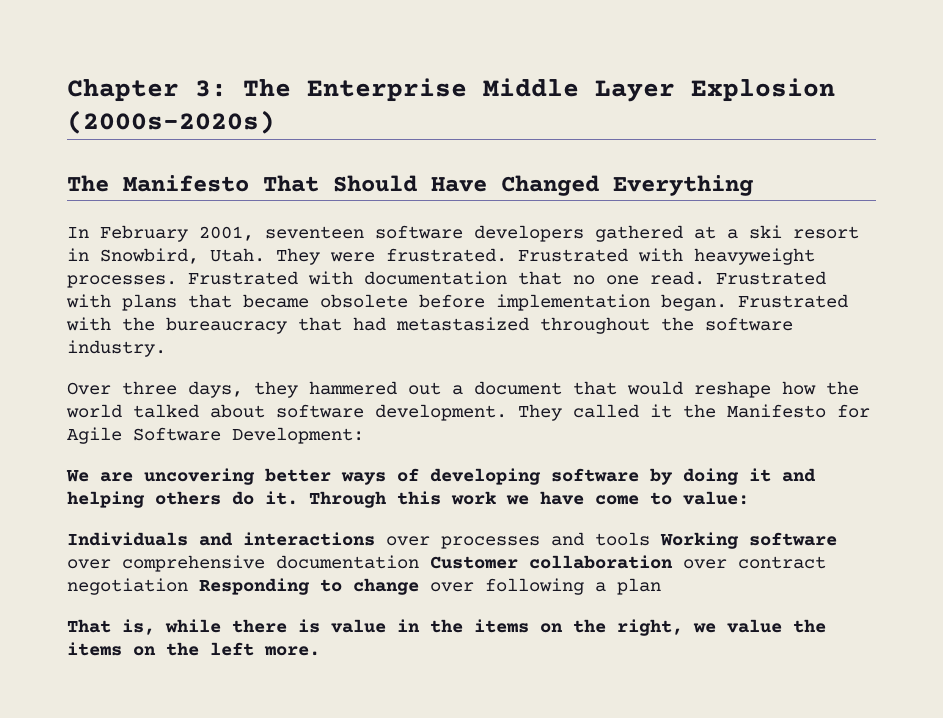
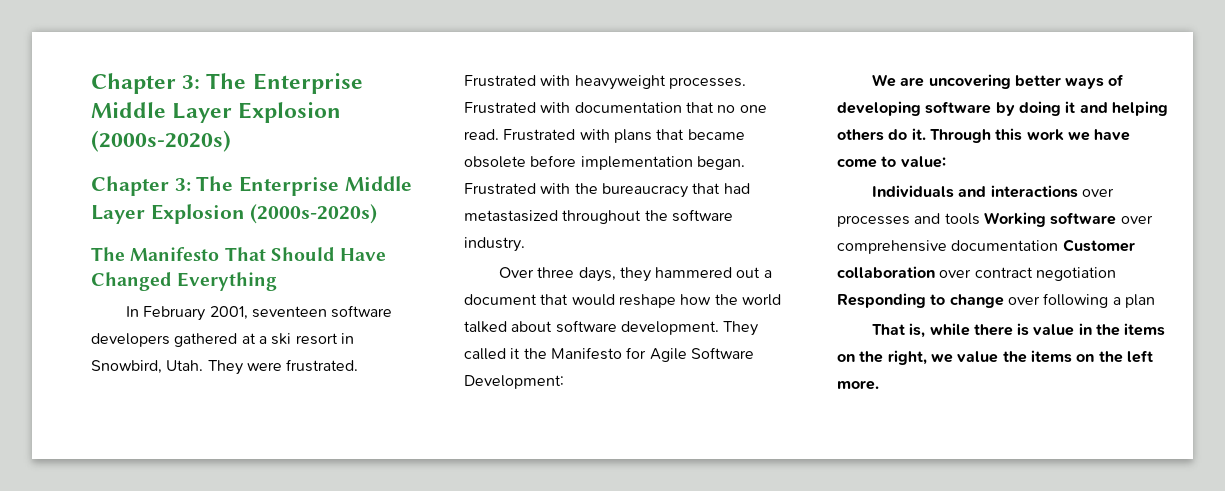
[67,78,835,102] [67,110,275,134] Chapter 3: The Enterprise Middle Layer Explosion (2000s-2020s) -> [91,73,363,94] [91,102,342,123] [91,130,231,152] [91,176,412,196] [91,204,378,224] Chapter 3: The Enterprise Middle Layer Explosion (2000s-2020s) // Chapter 3: The Enterprise Middle Layer Explosion (2000s-2020s)

